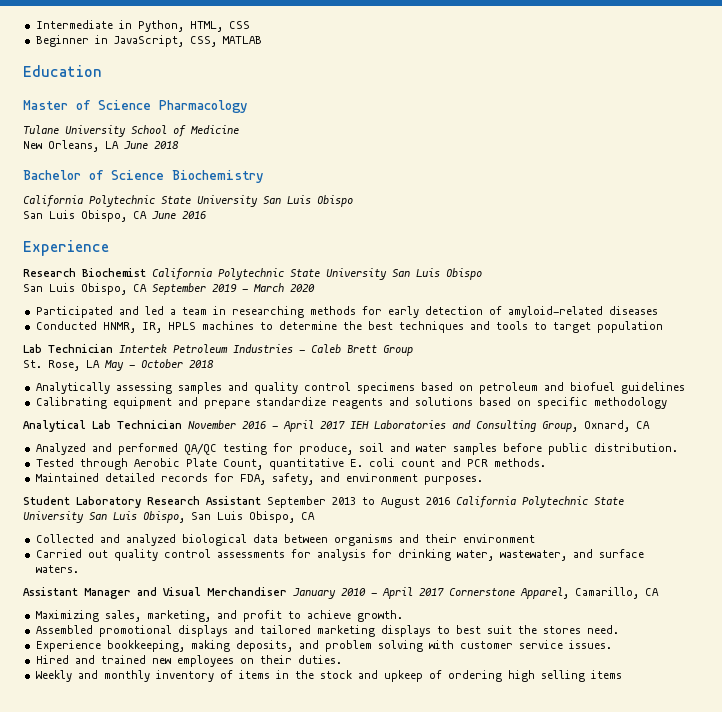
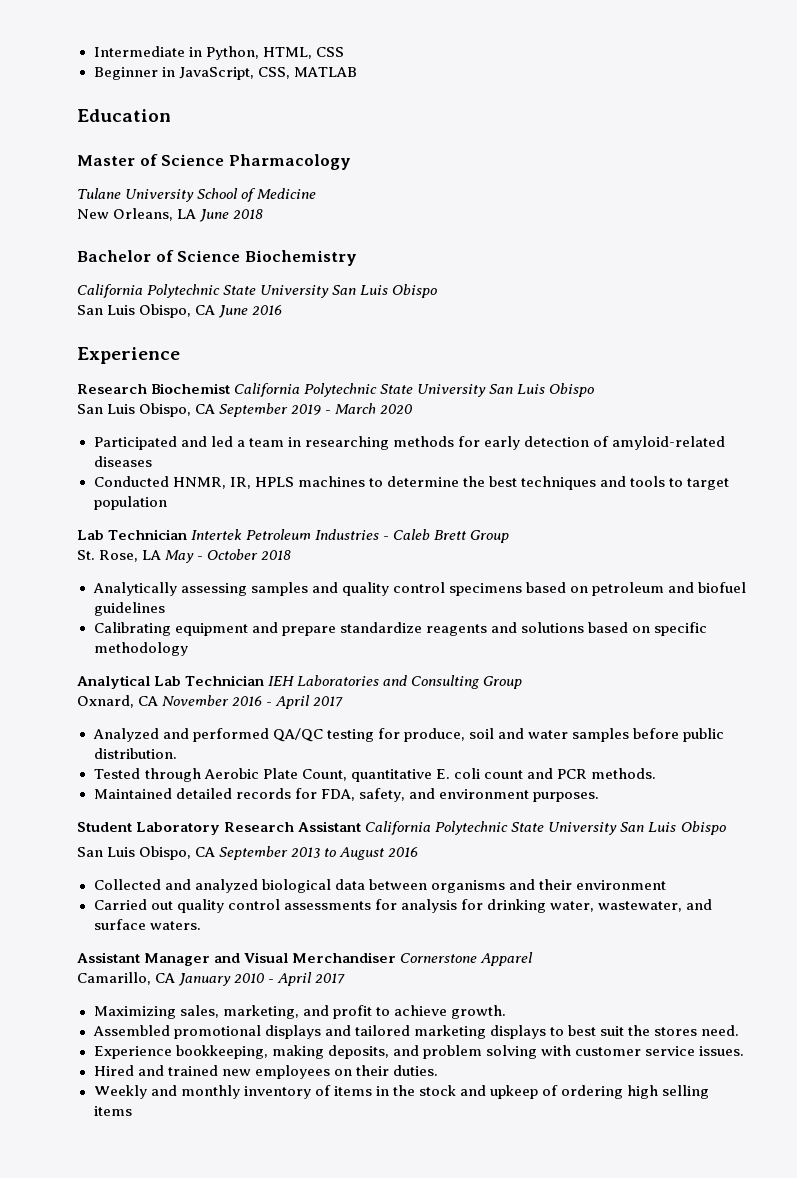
(182, 424) none -> [268,675,523,689] [77,695,159,708] IEH Laboratories and Consulting Group // Oxnard, CA
[350,420,650,432] IEH Laboratories and Consulting Group, Oxnard, CA -> (344, 701) none
[267,496,624,508] [23,511,315,523] September 2013 to August 2016 California Polytechnic State University San Luis Obispo, San Luis Obispo, CA -> [365,821,726,835] [77,846,419,860] California Polytechnic State University San Luis Obispo // San Luis Obispo, CA September 2013 to August 2016
(287, 591) none -> [400,952,534,966] [77,972,176,985] Cornerstone Apparel // Camarillo, CA
[449,587,659,599] Cornerstone Apparel, Camarillo, CA -> (346, 978) none

